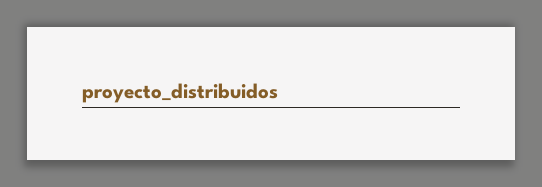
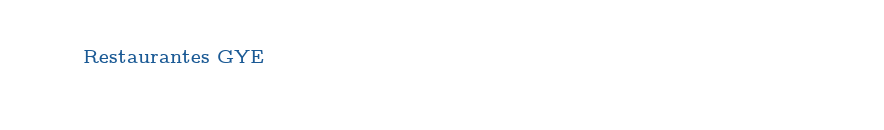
[82,83,278,103] proyecto_distribuidos -> [83,50,264,63] Restaurantes GYE

